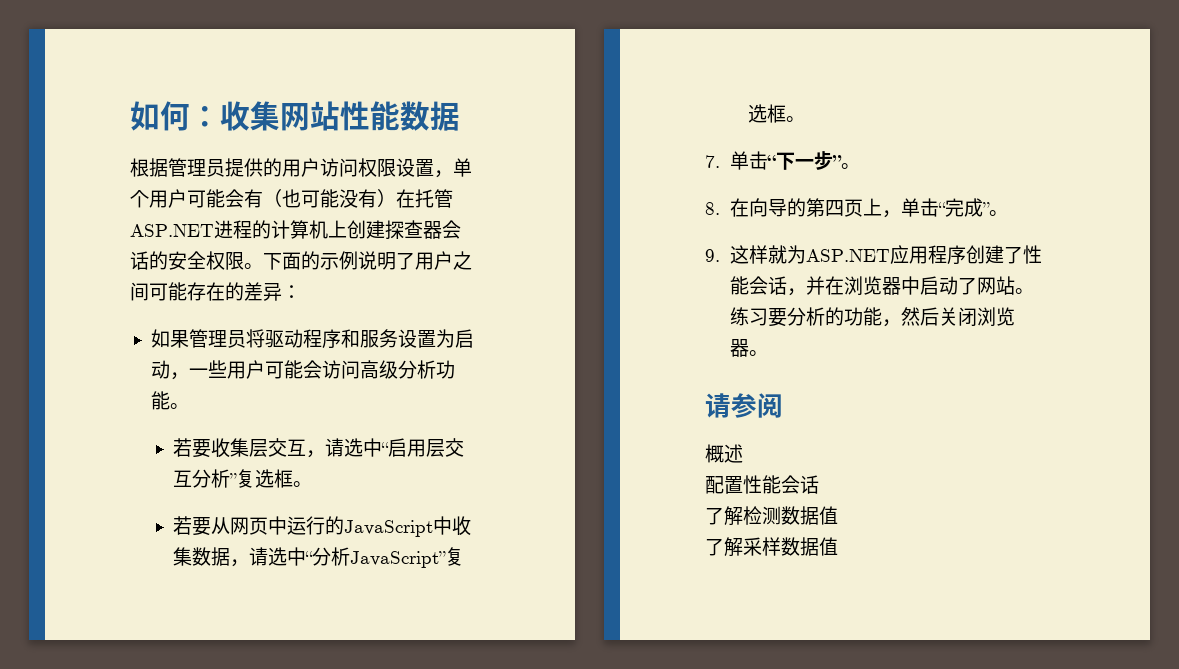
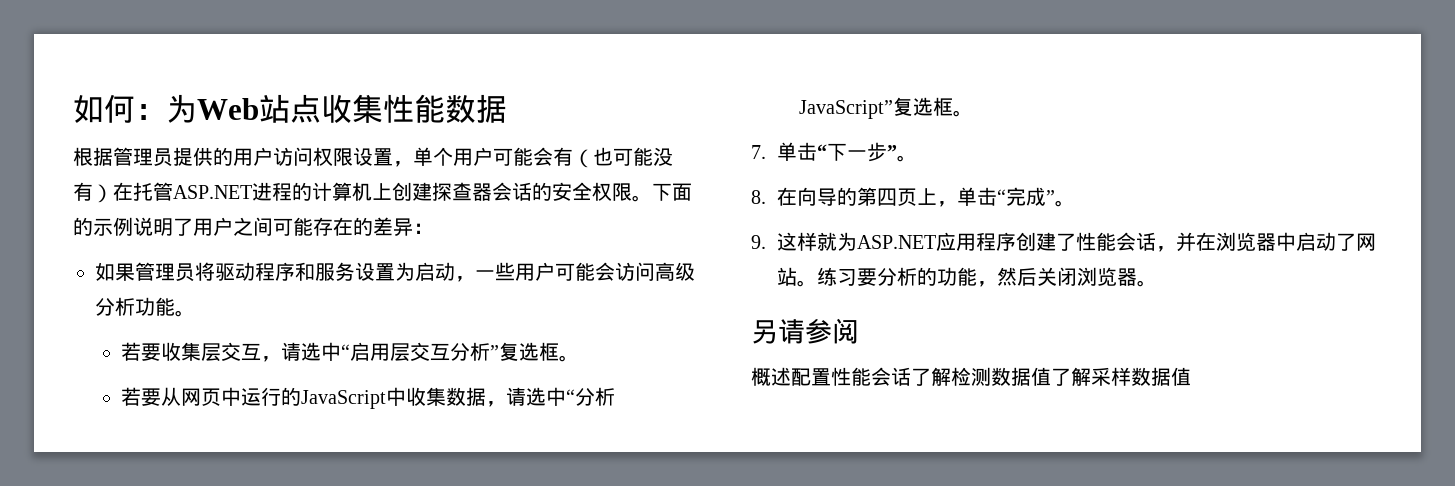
[220,101,340,131] 收集网站 -> [166,94,383,123] 为Web站点收集
(768, 353) none -> [751,320,778,344] 另
(743, 453) // -> (791, 376) none
(819, 484) // -> (911, 376) none
(838, 515) // -> (1051, 376) none

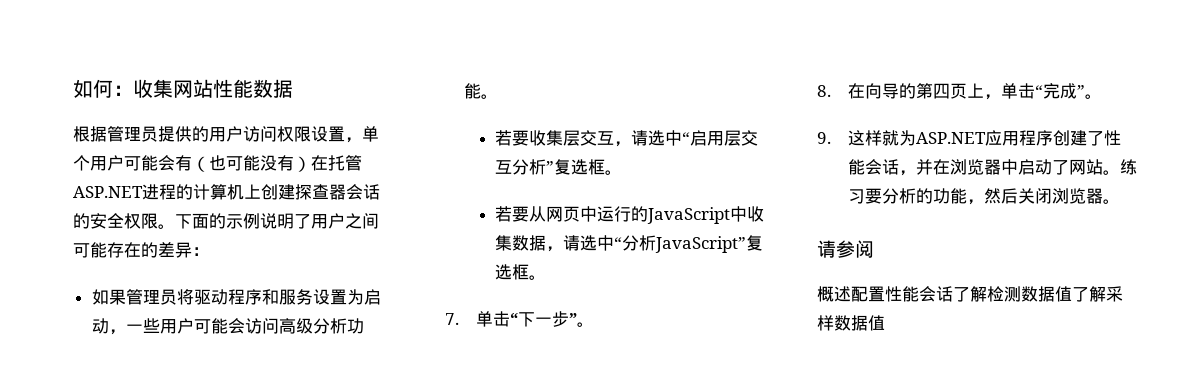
[166,94,383,123] 为Web站点收集 -> [133,79,213,98] 收集网站
[751,320,778,344] 另 -> (1121, 201) none

